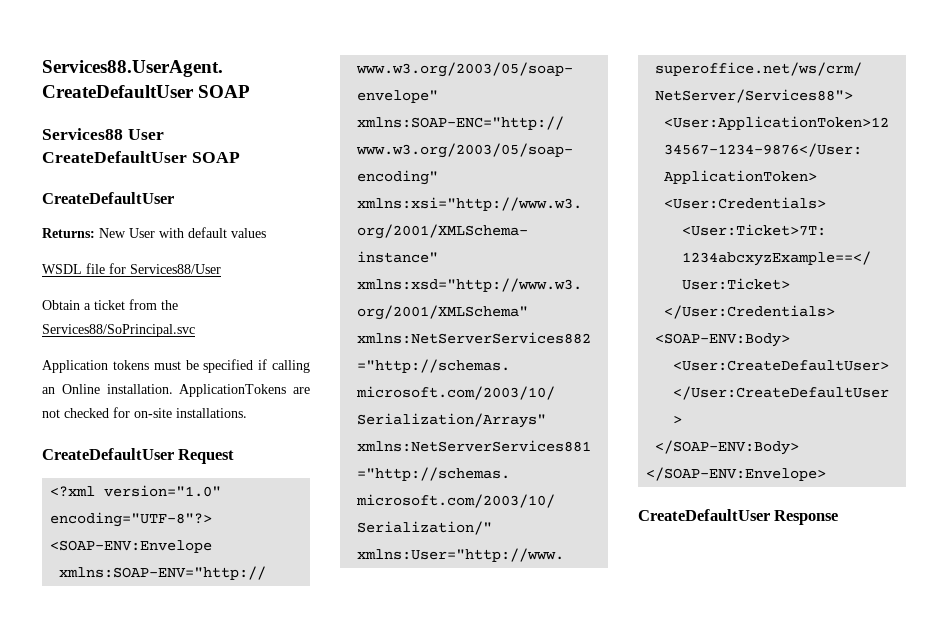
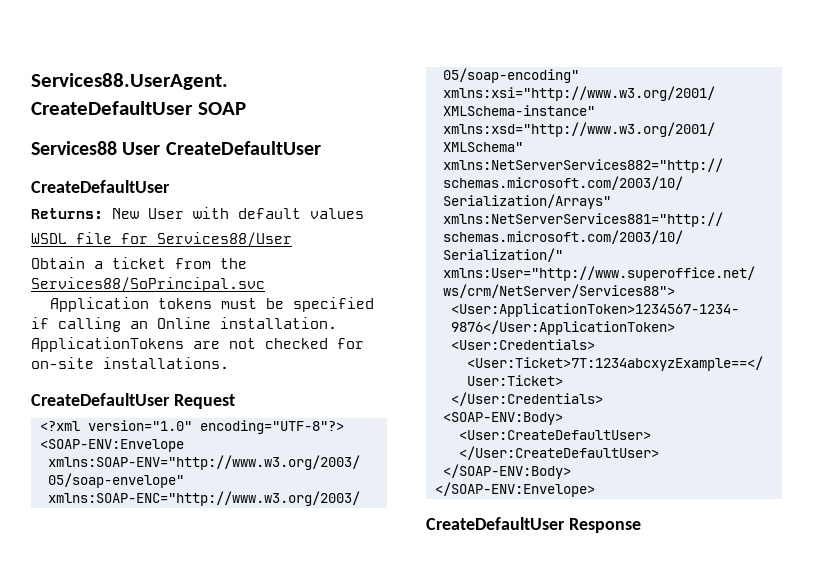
[191,152,240,163] SOAP -> (321, 148) none

